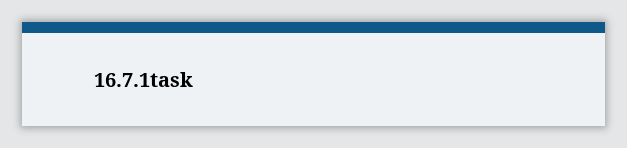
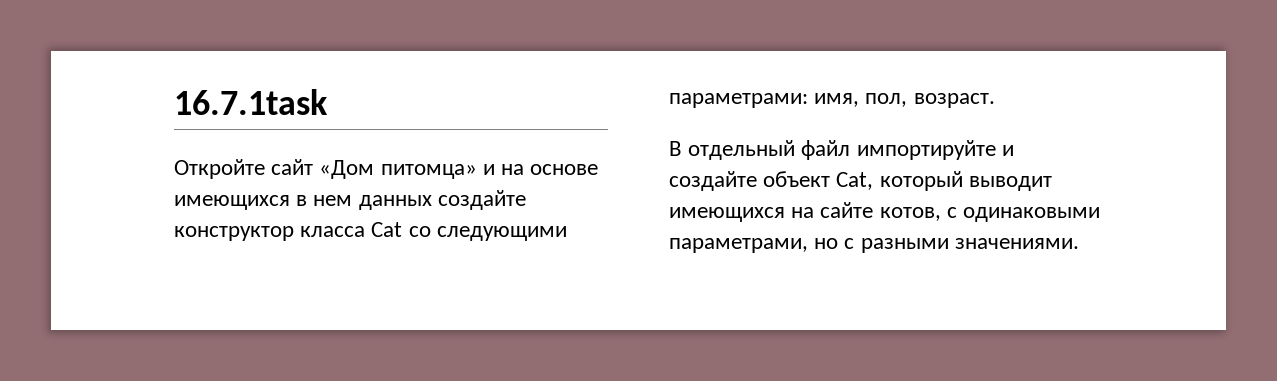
(193, 79) none -> [174,159,599,179] [174,190,526,210] [174,222,567,241] [669,93,995,108] [669,140,1014,160] [669,171,1052,191] [669,202,1101,222] [669,238,1079,253] // Откройте сайт «Дом питомца» и на основе имеющихся в нем данных создайте конструктор класса Cat со следующими параметрами: имя, пол, возраст. // В отдельный файл импортируйте и создайте объект Cat, который выводит имеющихся на сайте котов, с одинаковыми параметрами, но с разными значениями.

